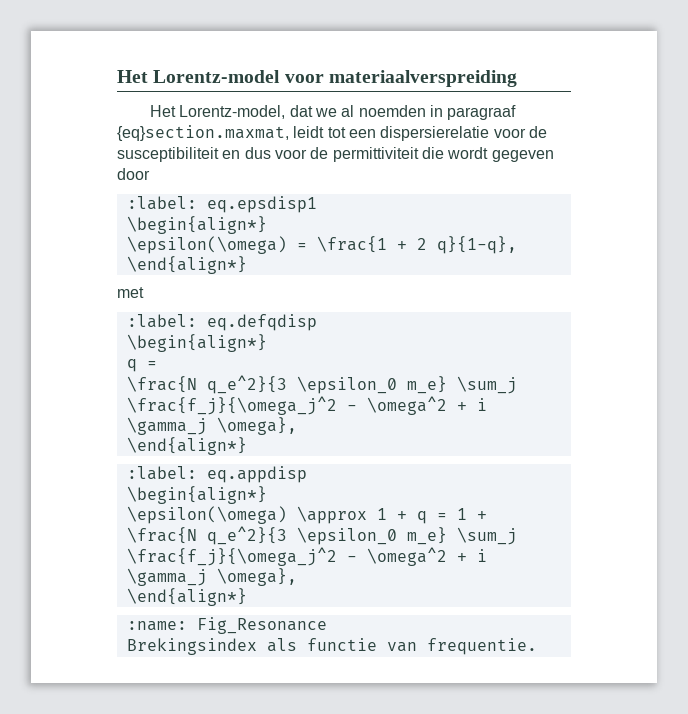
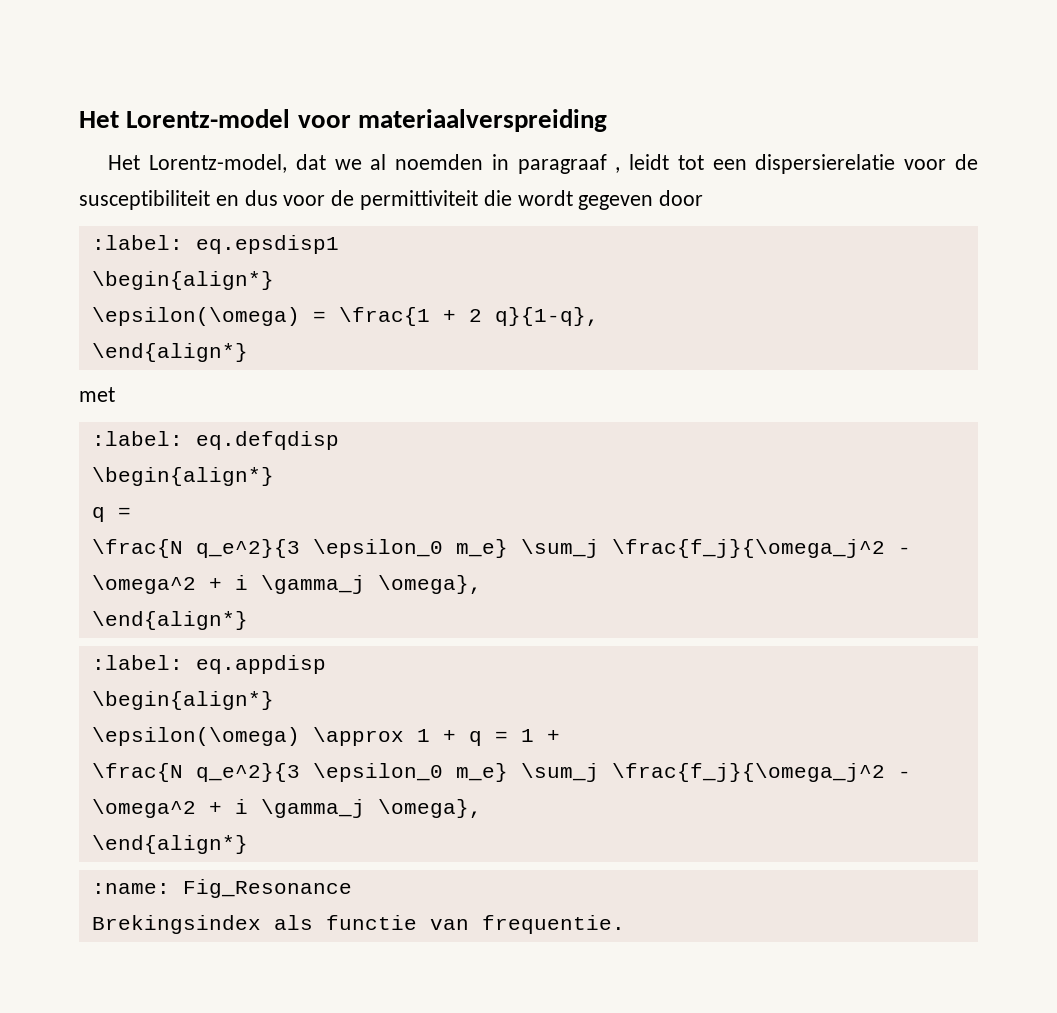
[117,125,289,141] {eq}section.maxmat, -> [615,167,621,173] ,

